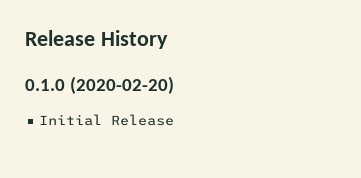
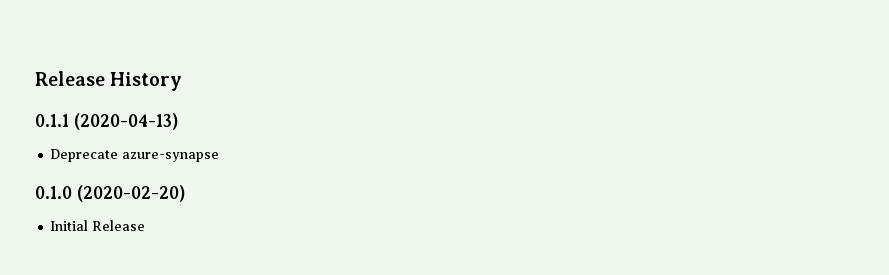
(168, 39) none -> [35,113,178,130] [50,149,220,162] // 0.1.1 (2020-04-13) // Deprecate azure-synapse

